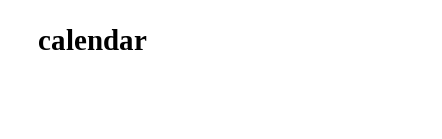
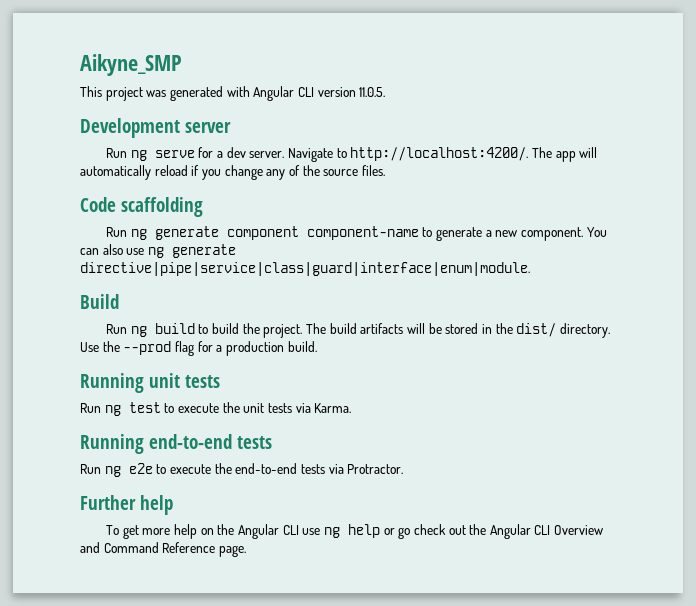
[38,29,147,50] calendar -> [80,54,182,76] [80,86,386,101] [80,118,231,138] [106,147,598,162] [80,165,385,180] [80,197,203,217] [106,226,607,241] [80,244,236,258] [80,262,530,276] [80,294,119,309] [106,323,610,338] [80,341,317,356] [80,373,220,393] [80,402,352,416] [80,434,272,454] [80,463,404,477] [80,495,173,515] [106,524,604,539] [80,542,246,557] Aikyne_SMP // This project was generated with Angular CLI version 11.0.5. // Development server // Run ng serve for a dev server. Navigate to http://localhost:4200/. The app will automatically reload if you change any of the source files. // Code scaffolding // Run ng generate component component-name to generate a new component. You can also use ng generate directive|pipe|service|class|guard|interface|enum|module. // Build // Run ng build to build the project. The build artifacts will be stored in the dist/ directory. Use the --prod flag for a production build. // Running unit tests // Run ng test to execute the unit tests via Karma. // Running end-to-end tests // Run ng e2e to execute the end-to-end tests via Protractor. // Further help // To get more help on the Angular CLI use ng help or go check out the Angular CLI Overview and Command Reference page.

